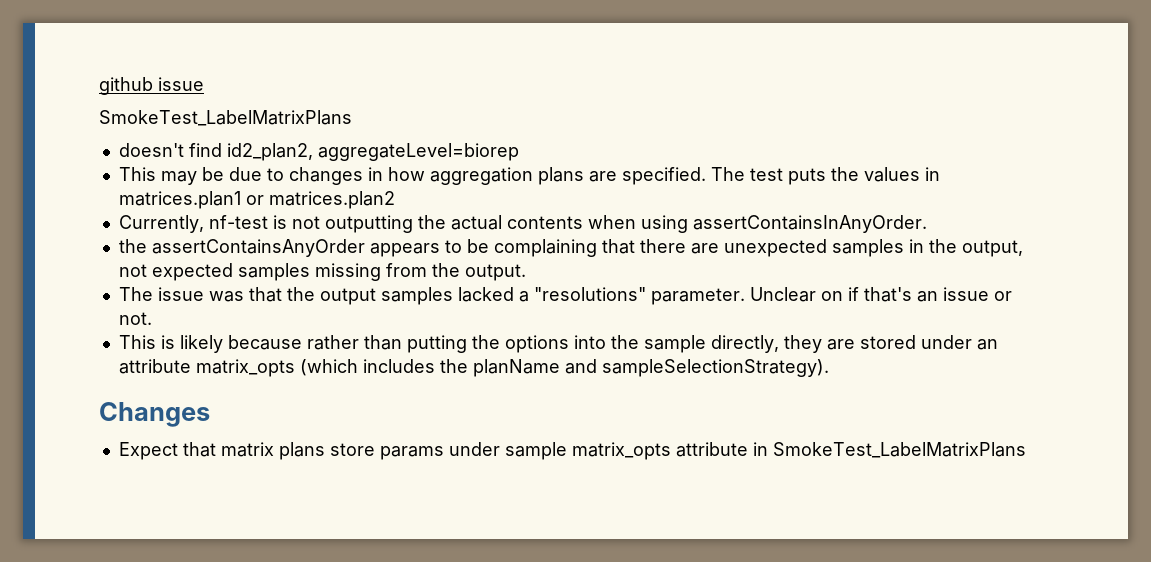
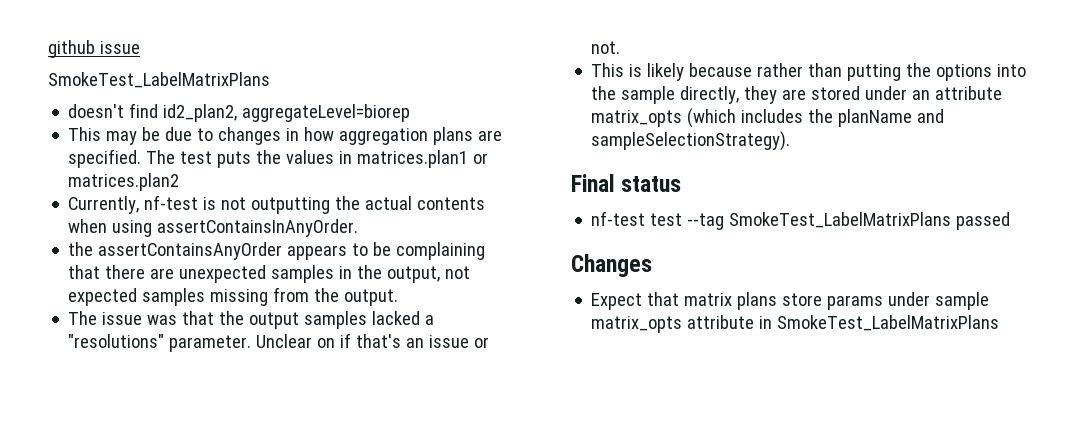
(829, 368) none -> [571,174,682,192] [591,211,1011,230] // Final status // nf-test test --tag SmokeTest_LabelMatrixPlans passed

